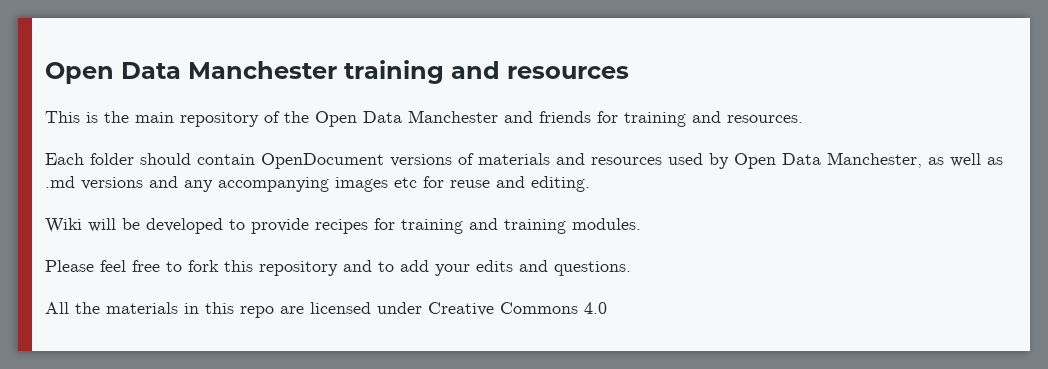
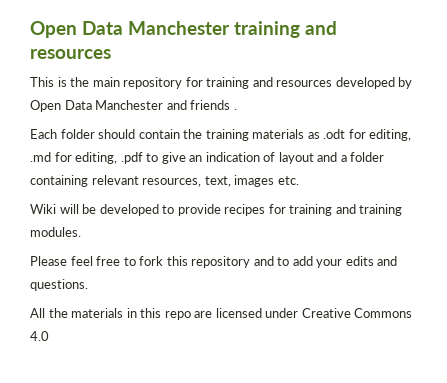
[264,111,309,123] of the -> [185,77,413,89] for training and resources developed by
[597,111,803,127] for training and resources. -> [233,109,237,110] .
[261,152,1003,169] [45,176,590,192] OpenDocument versions of materials and resources used by Open Data Manchester, as well as .md versions and any accompanying images etc for reuse and editing. -> [183,129,412,141] [30,152,385,164] [30,175,299,187] the training materials as .odt for editing, .md for editing, .pdf to give an indication of layout and a folder containing relevant resources, text, images etc.

